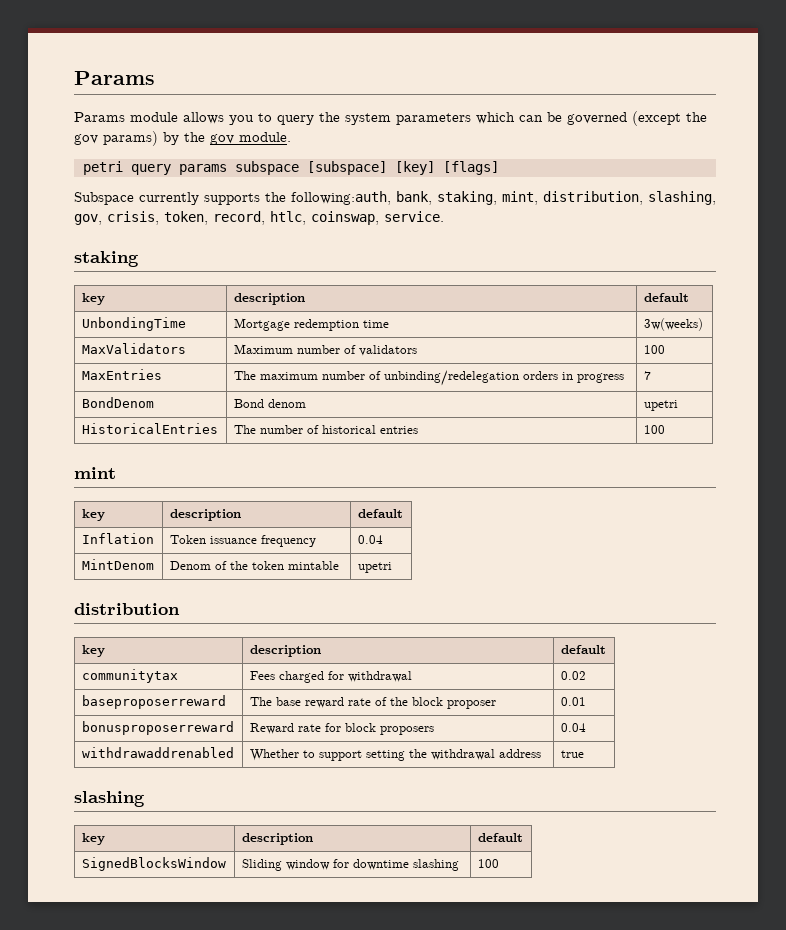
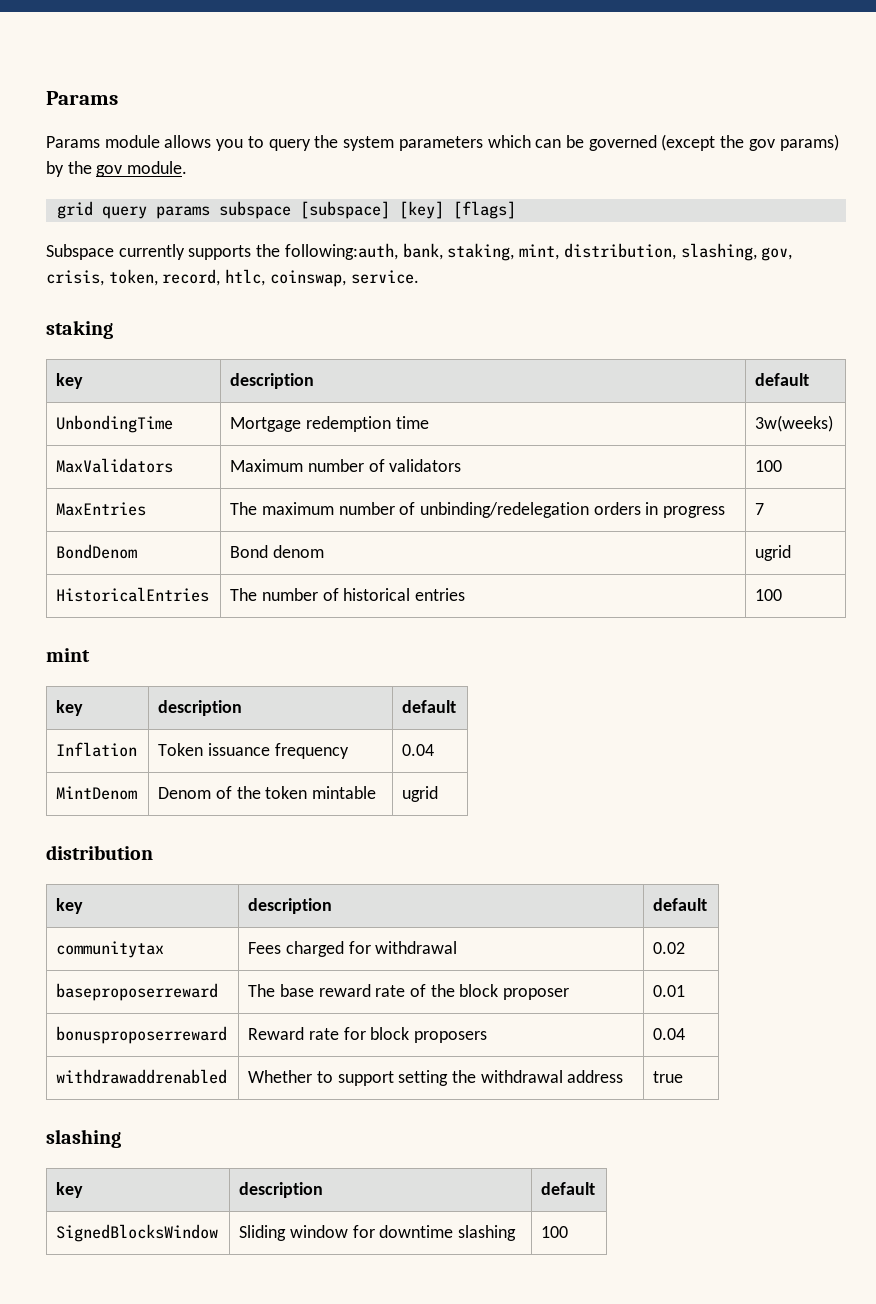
[82,161,123,175] petri -> [56,201,93,219] grid
[643,400,678,411] upetri -> [755,545,792,561] ugrid
[357,562,392,573] upetri -> [402,786,439,802] ugrid

